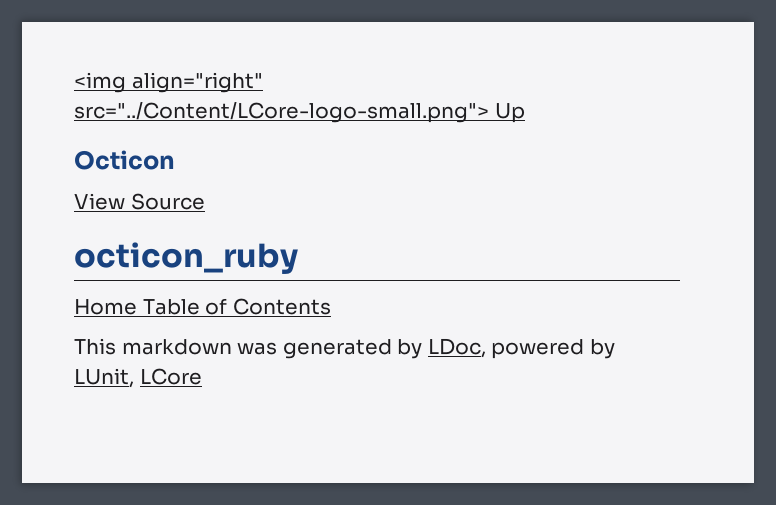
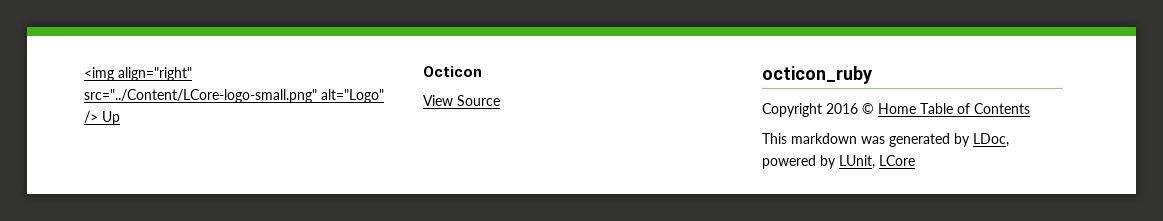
[74,102,489,123] src="../Content/LCore-logo-small.png"> -> [84,89,384,103] [84,111,98,123] src="../Content/LCore-logo-small.png" alt="Logo" />
(298, 258) none -> [762,103,874,117] Copyright 2016 ©

